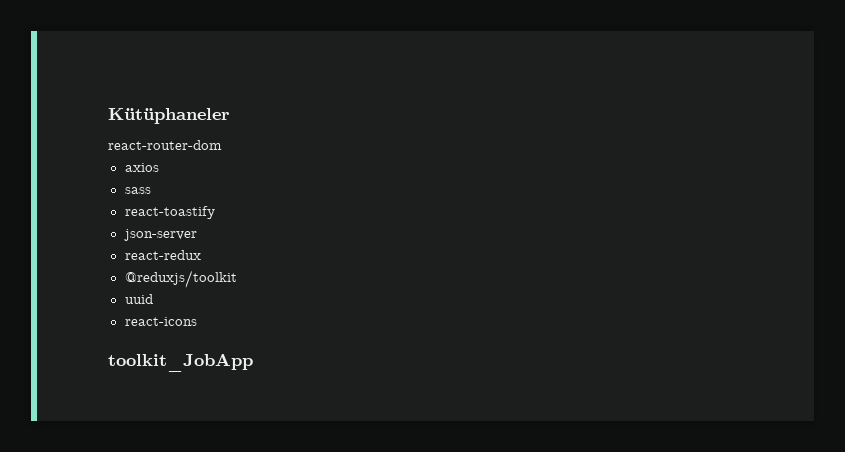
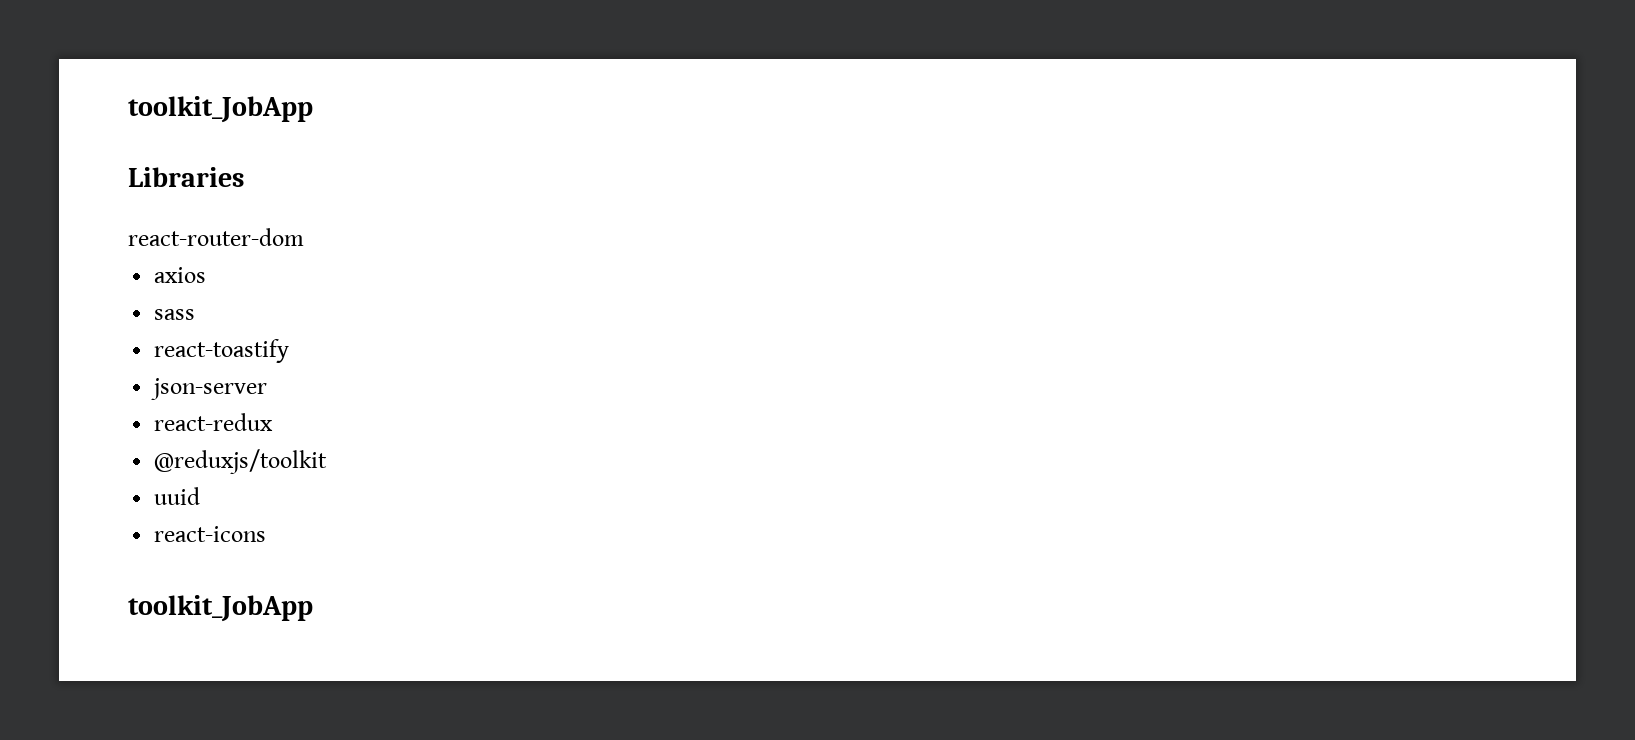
[108,108,230,124] Kütüphaneler -> [128,96,313,123] [128,167,244,187] toolkit_JobApp // Libraries

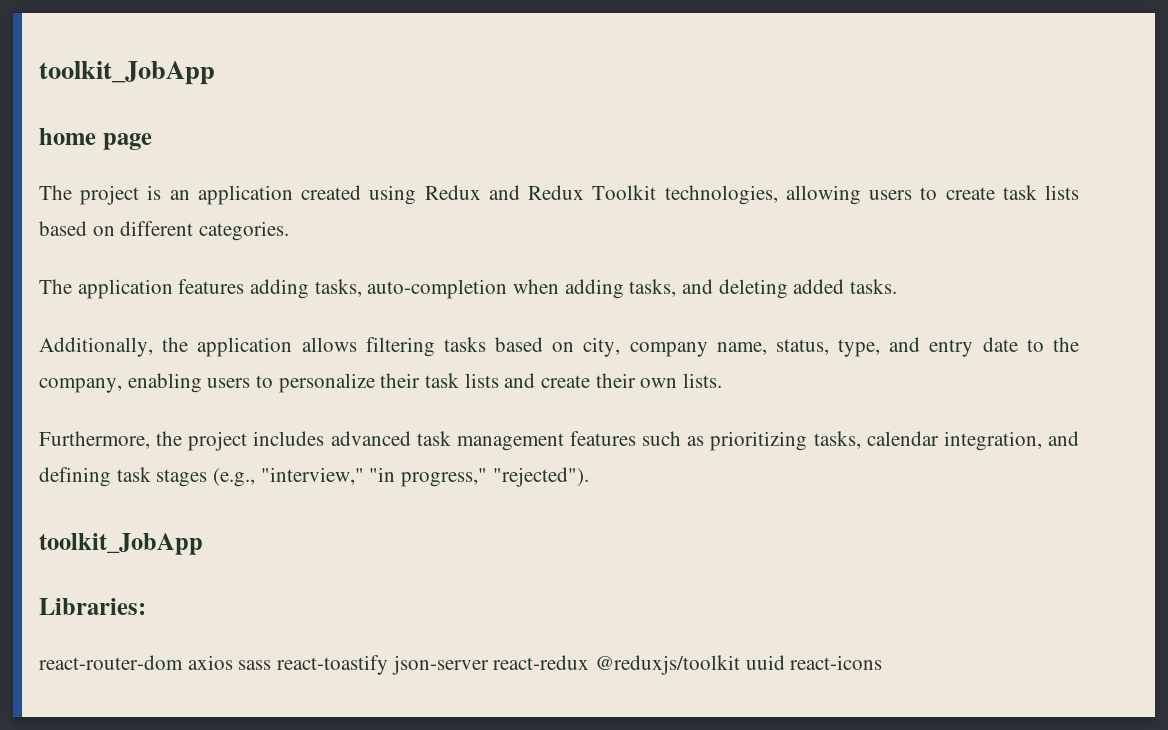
[128,96,313,123] [128,167,244,187] toolkit_JobApp // Libraries -> [39,61,215,85] [39,128,152,150] [39,185,1080,205] [39,221,290,241] [39,279,898,299] [39,337,1079,357] [39,373,723,393] [39,431,1079,451] [39,467,589,487] [39,533,203,555] [39,598,146,615] toolkit_JobApp // home page // The project is an application created using Redux and Redux Toolkit technologies, allowing users to create task lists based on different categories. // The application features adding tasks, auto-completion when adding tasks, and deleting added tasks. // Additionally, the application allows filtering tasks based on city, company name, status, type, and entry date to the company, enabling users to personalize their task lists and create their own lists. // Furthermore, the project includes advanced task management features such as prioritizing tasks, calendar integration, and defining task stages (e.g., "interview," "in progress," "rejected"). // toolkit_JobApp // Libraries:
(304, 237) // -> (183, 662) none
(207, 275) // -> (233, 662) none
(196, 314) // -> (272, 665) none
(290, 351) // -> (389, 665) none
(268, 389) // -> (489, 665) none
(274, 422) // -> (590, 662) none
(328, 461) // -> (741, 665) none
(201, 496) // -> (785, 662) none
[128,595,313,622] // toolkit_JobApp -> (883, 662) none

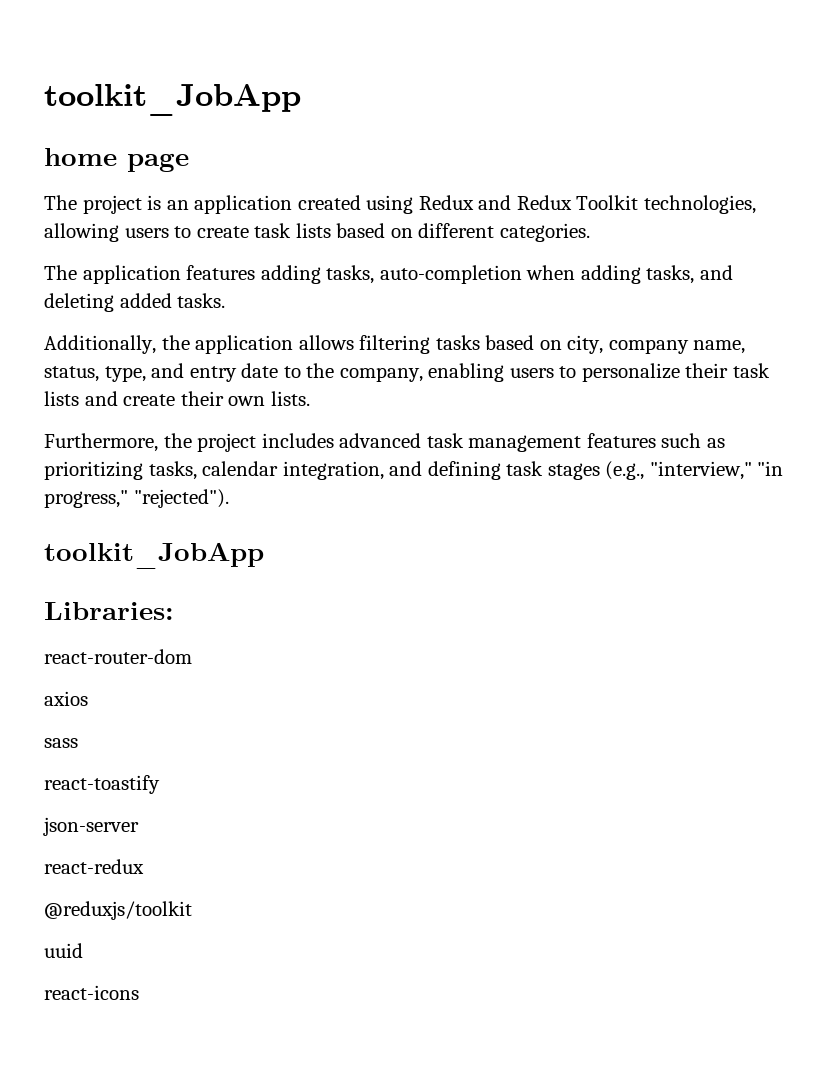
(183, 662) none -> (192, 656) //
(233, 662) none -> (88, 698) //
(272, 665) none -> (78, 743) //
(389, 665) none -> (160, 784) //
(489, 665) none -> (139, 826) //
(590, 662) none -> (144, 866) //
(741, 665) none -> (192, 910) //
(785, 662) none -> (83, 950) //

